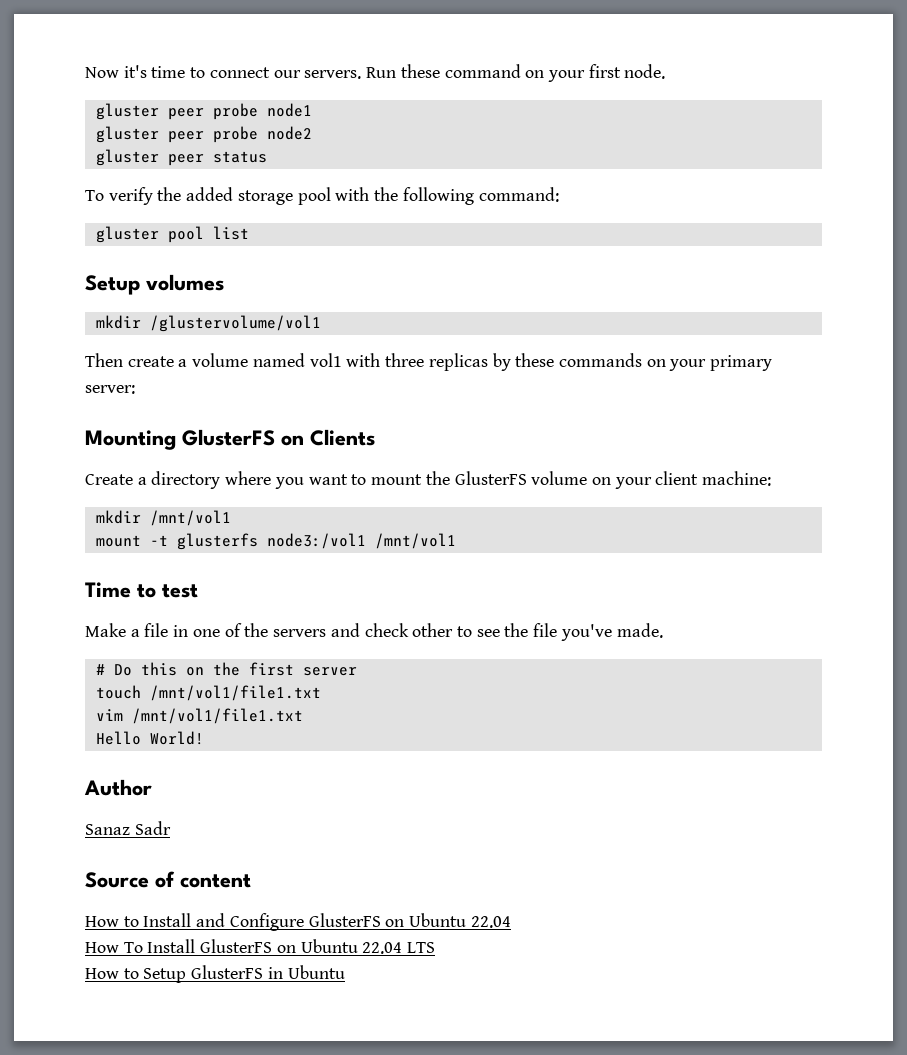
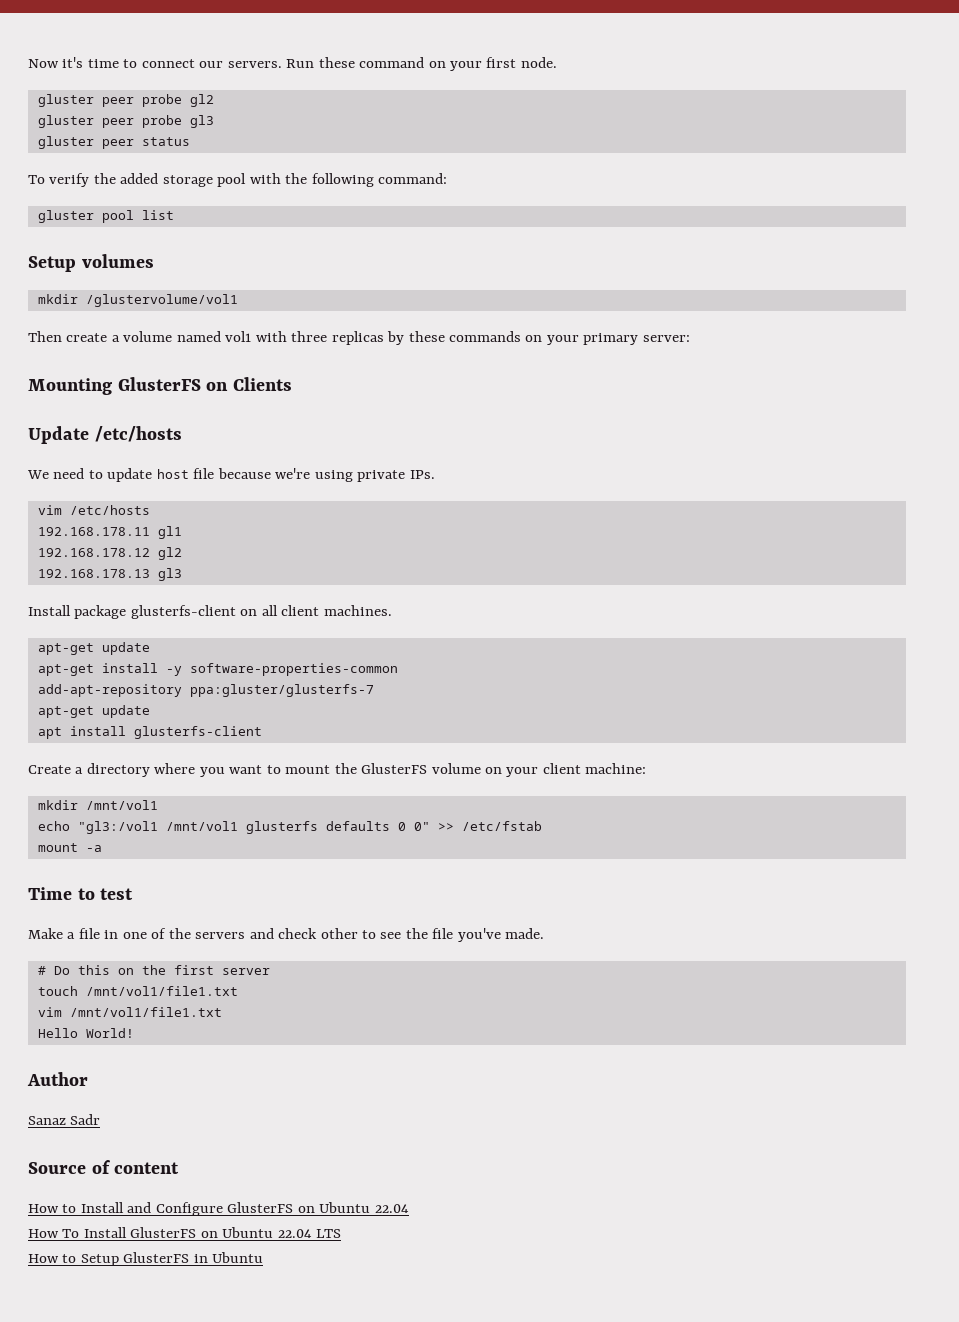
[266,103,312,117] [95,126,312,143] node1 // gluster peer probe node2 -> [189,94,214,107] [37,115,214,128] gl2 // gluster peer probe gl3
(375, 437) none -> [28,426,182,444] [27,468,435,482] [37,505,150,515] [37,526,182,539] [37,547,182,560] [37,568,182,581] [28,605,392,619] [37,642,150,655] [37,663,398,676] [37,684,374,697] [37,705,150,718] [37,726,262,739] // Update /etc/hosts // We need to update host file because we're using private IPs. // vim /etc/hosts // 192.168.178.11 gl1 // 192.168.178.12 gl2 // 192.168.178.13 gl3 // Install package glusterfs-client on all client machines. // apt-get update // apt-get install -y software-properties-common // add-apt-repository ppa:gluster/glusterfs-7 // apt-get update // apt install glusterfs-client
[95,533,456,550] mount -t glusterfs node3:/vol1 /mnt/vol1 -> [37,821,542,834] [37,843,102,852] echo "gl3:/vol1 /mnt/vol1 glusterfs defaults 0 0" >> /etc/fstab // mount -a

